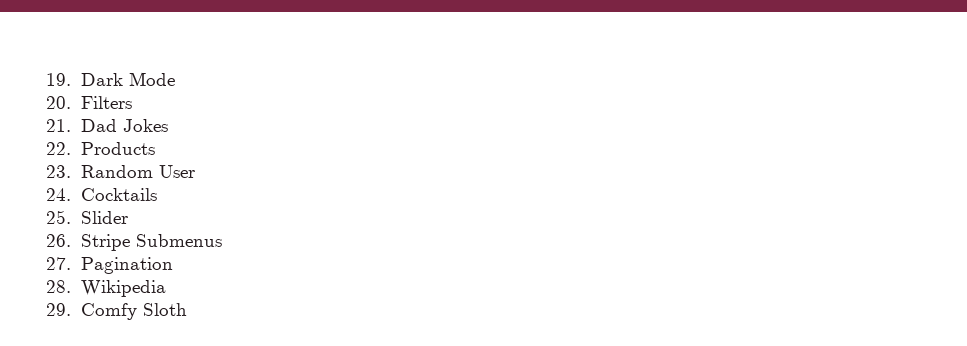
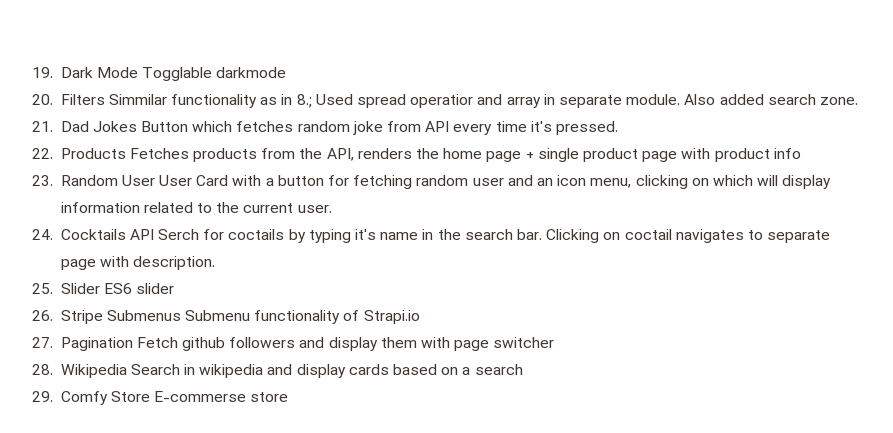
(175, 79) none -> [142,67,287,81] Togglable darkmode
[46,119,168,132] [46,142,155,155] [46,165,195,178] [46,188,157,201] // 21. Dad Jokes // 22. Products // 23. Random User // 24. Cocktails -> [108,94,858,108] [32,121,618,135] [32,148,801,162] [32,175,832,189] [60,202,332,213] [32,229,831,243] [60,256,216,270] Simmilar functionality as in 8.; Used spread operatior and array in separate module. Also added search zone. // 21. Dad Jokes Button which fetches random joke from API every time it's pressed. // 22. Products Fetches products from the API, renders the home page + single product page with product info // 23. Random User User Card with a button for fetching random user and an icon menu, clicking on which will display information related to the current user. // 24. Cocktails API Serch for coctails by typing it's name in the search bar. Clicking on coctail navigates to separate page with description.
(128, 217) none -> [103,283,175,294] ES6 slider
[46,257,173,274] [46,280,166,297] // 27. Pagination // 28. Wikipedia -> [185,310,420,324] [32,337,555,351] [32,364,523,378] Submenu functionality of Strapi.io // 27. Pagination Fetch github followers and display them with page switcher // 28. Wikipedia Search in wikipedia and display cards based on a search
[142,303,187,316] Sloth -> [110,391,289,402] Store E-commerse store

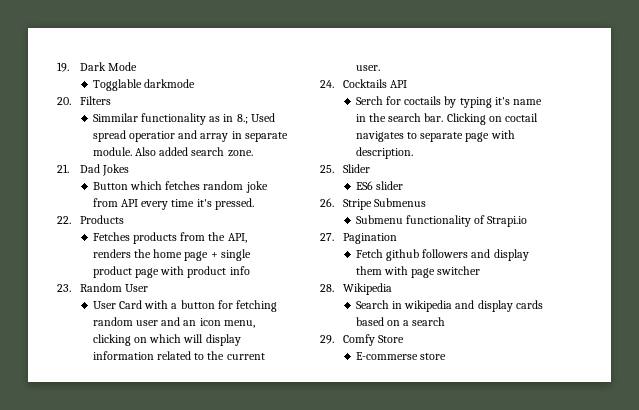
(138, 72) none -> (137, 66) //
(105, 99) none -> (111, 100) //
(137, 126) none -> (129, 170) //
(126, 153) none -> (124, 219) //
(155, 180) none -> (148, 288) //
(154, 234) none -> (407, 84) //
(100, 288) none -> (370, 168) //
(181, 315) none -> (426, 202) //
(133, 344) none -> (397, 238) //
(127, 371) none -> (392, 289) //
(150, 396) none -> (404, 339) //

